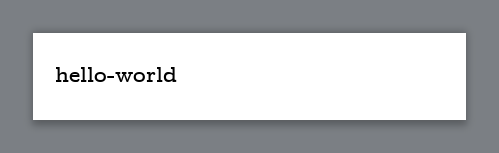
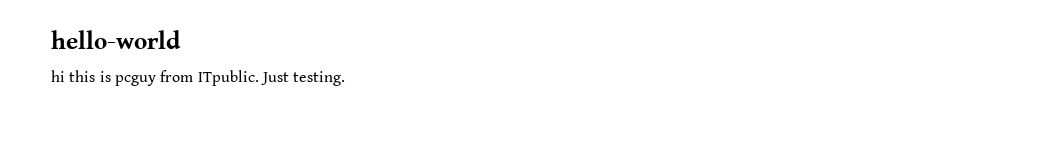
(177, 74) none -> [51,70,346,86] // hi this is pcguy from ITpublic. Just testing.

